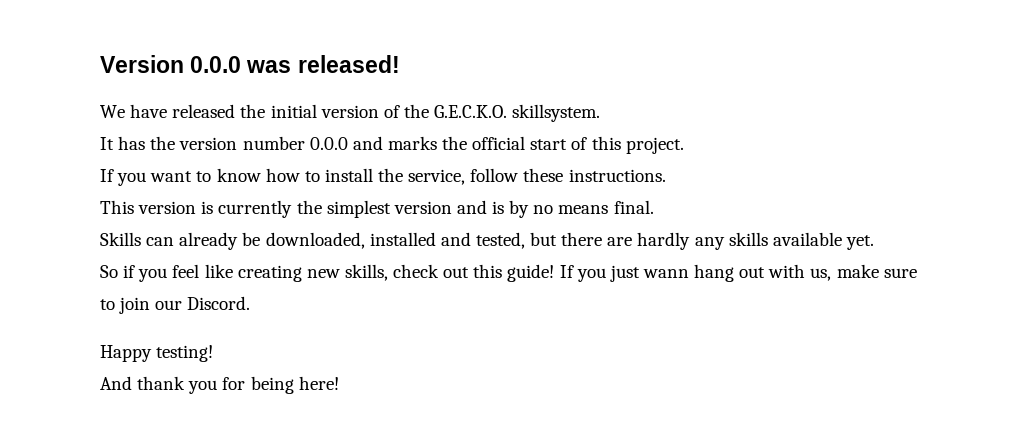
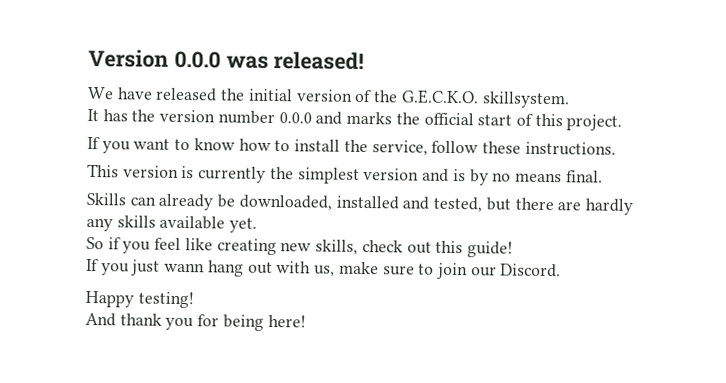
(555, 273) none -> (513, 249) //

